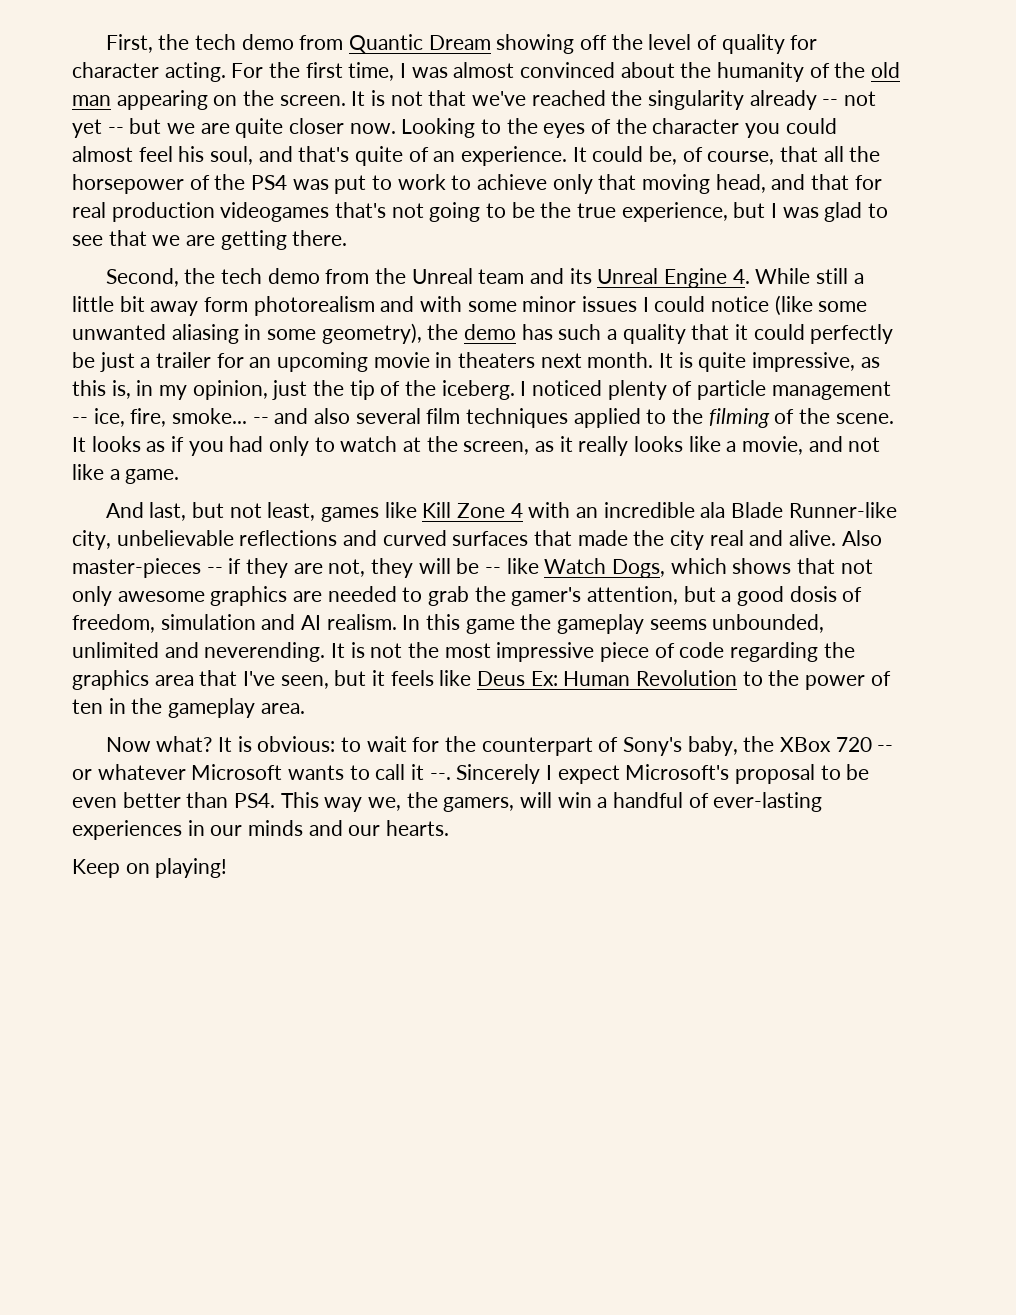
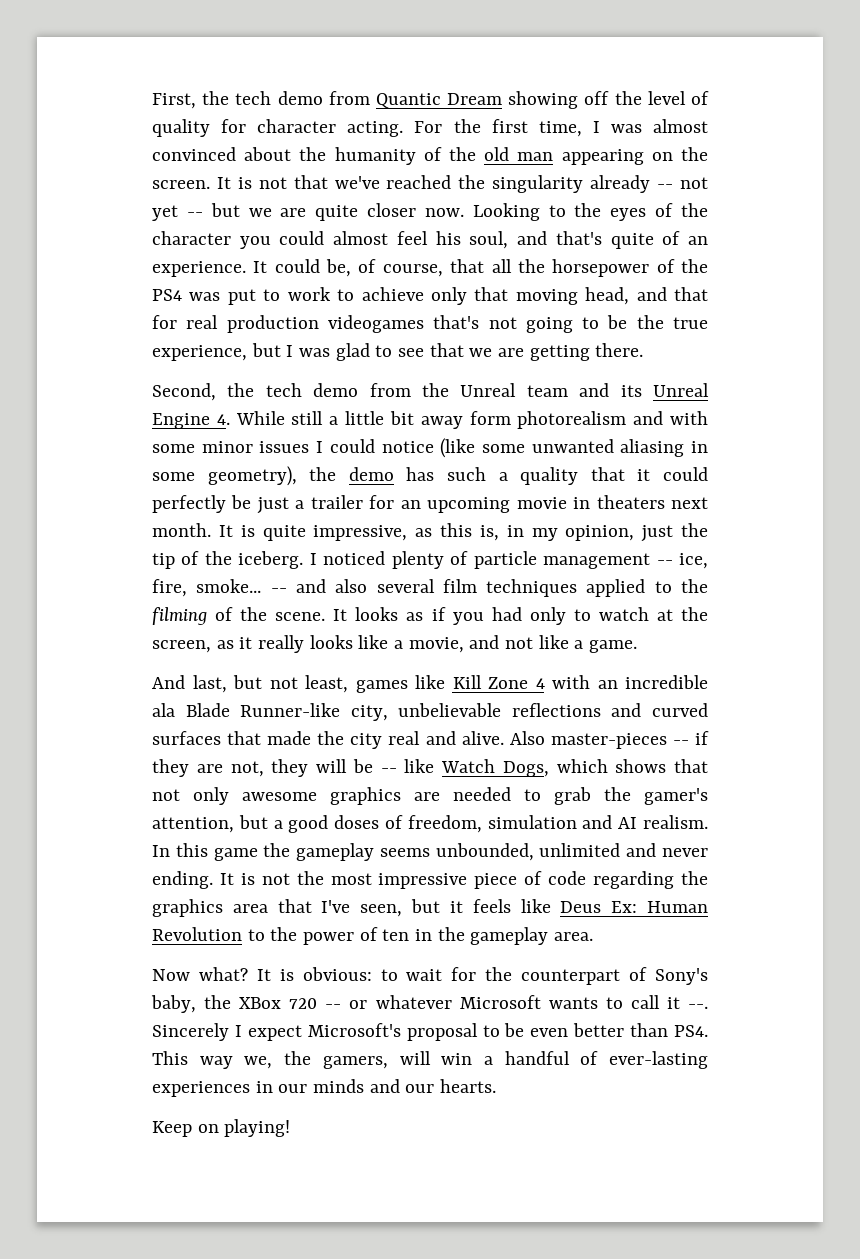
[789,586,837,602] dosis -> [334,815,380,829] doses
[204,642,326,662] neverending. -> [662,848,708,857] [152,871,213,889] never ending.

